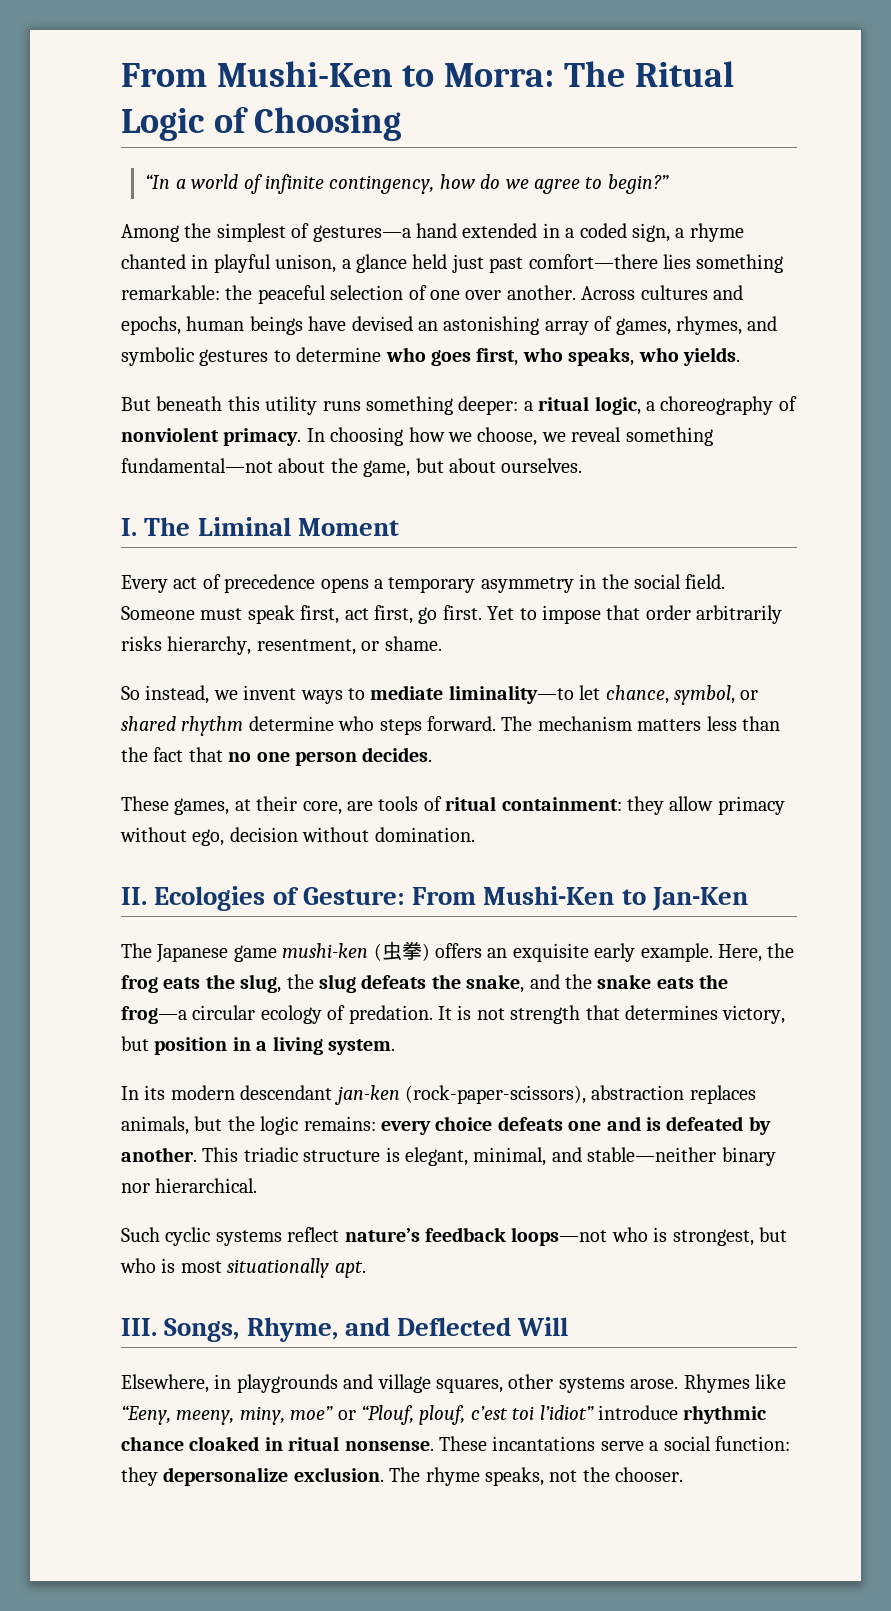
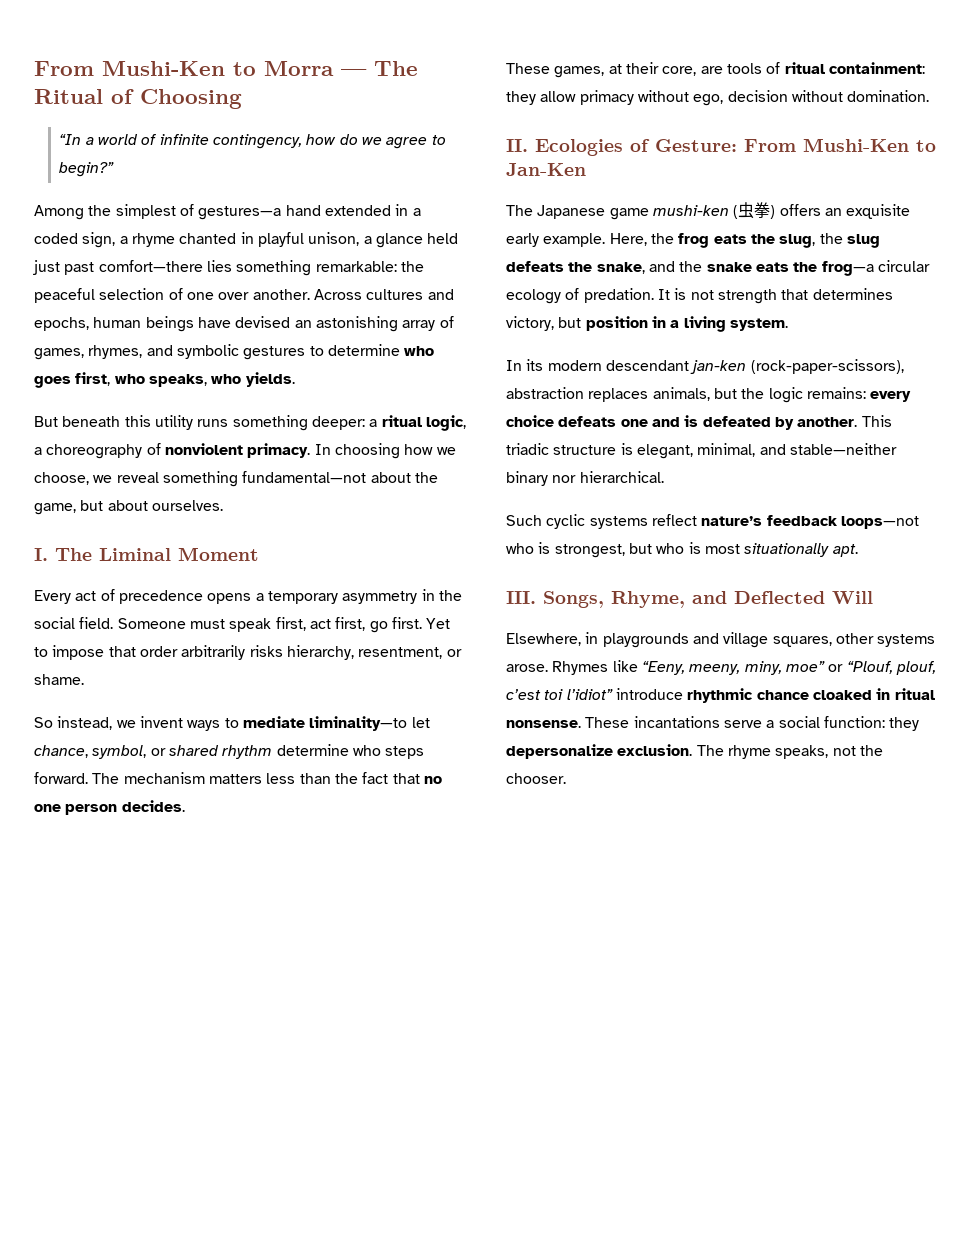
[121,61,555,87] From Mushi-Ken to Morra: -> [34,61,367,76] From Mushi-Ken to Morra —
[121,108,205,141] Logic -> (103, 96) none

